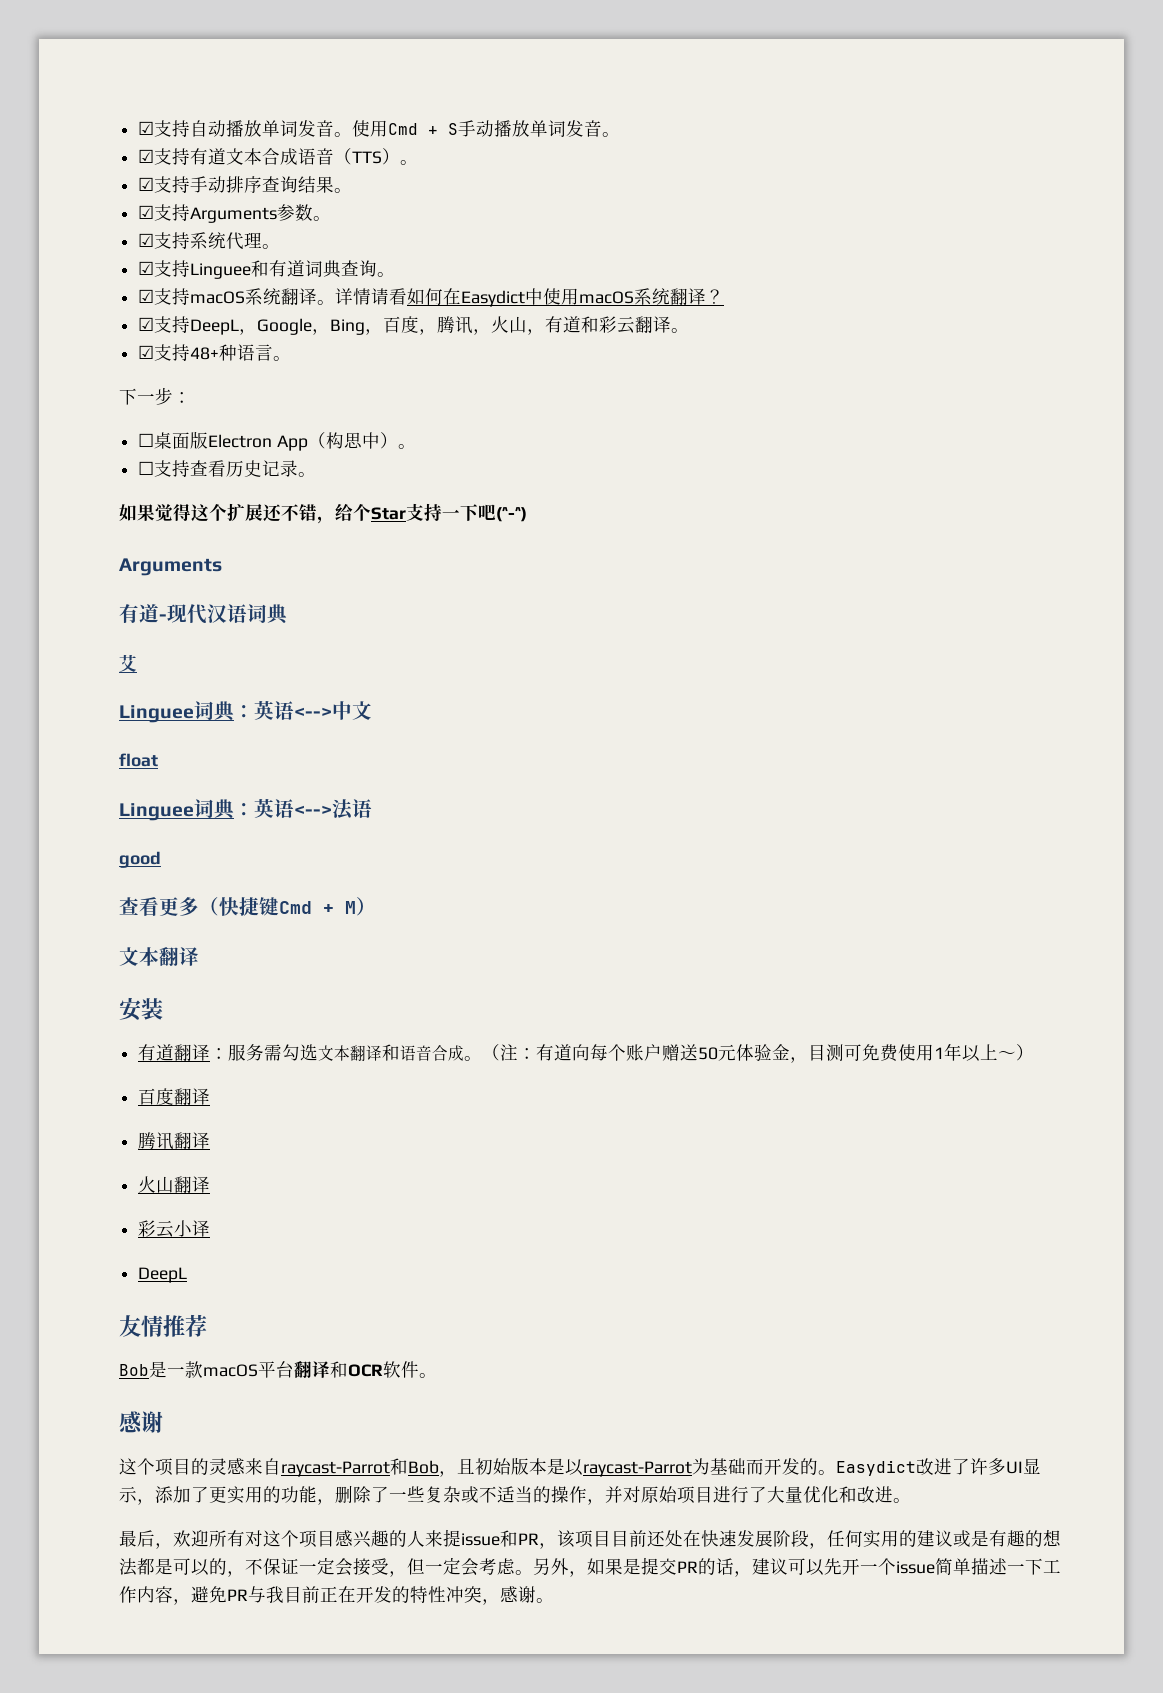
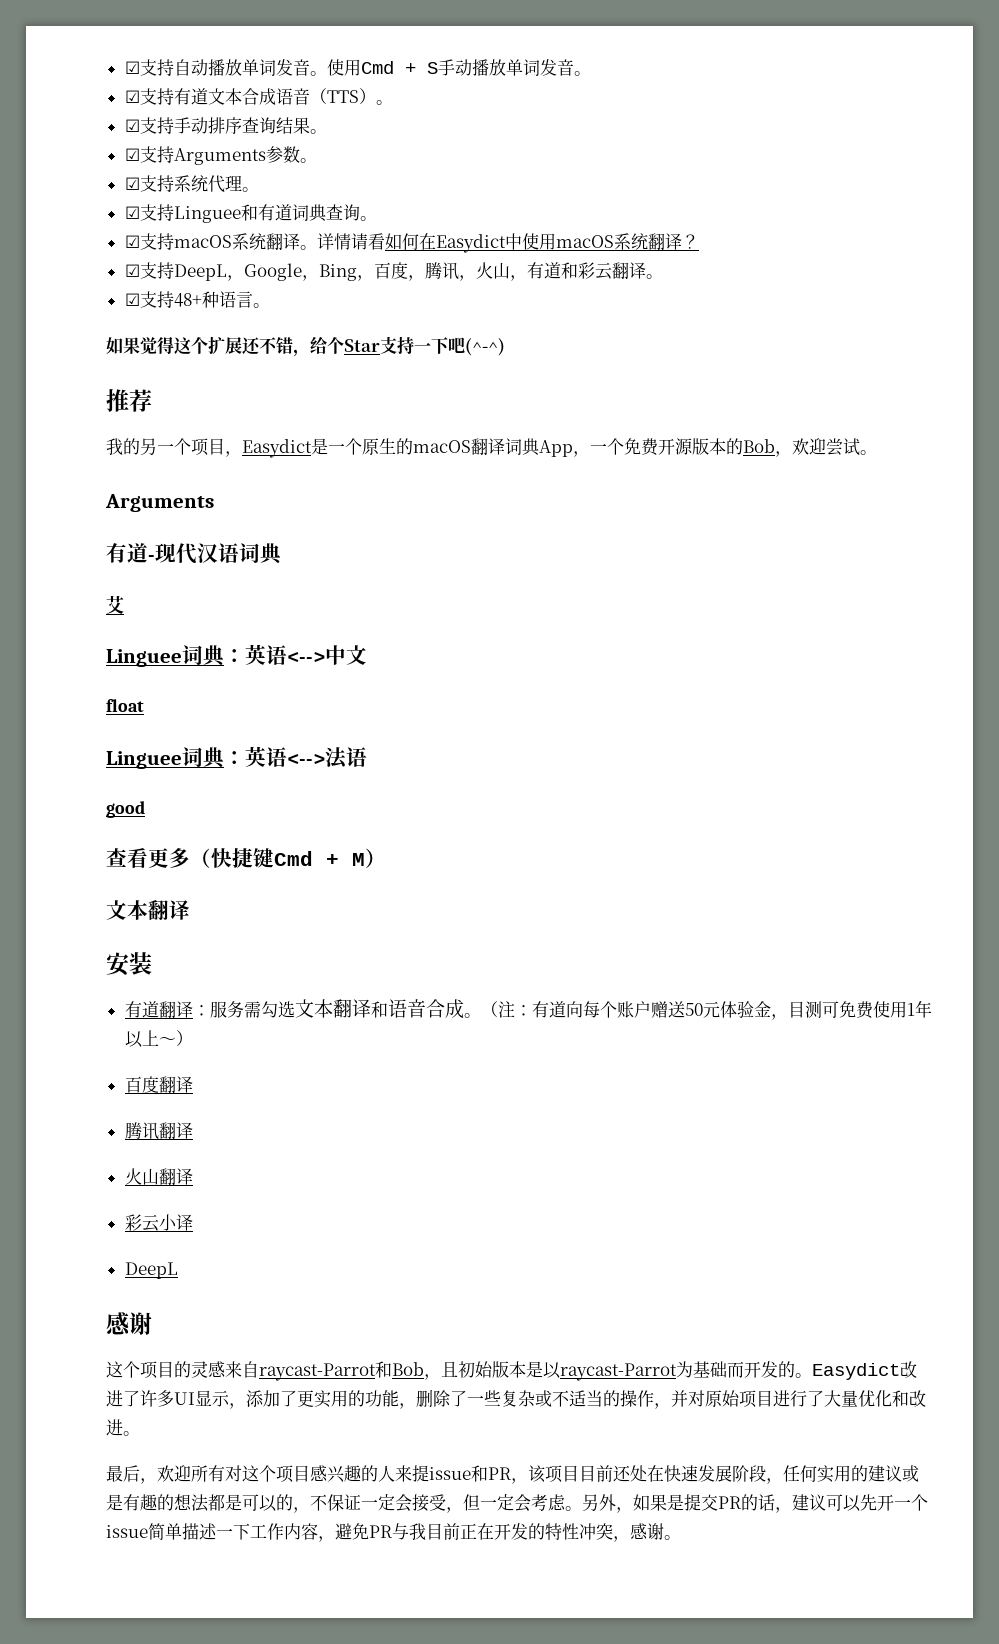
[119,387,191,405] [138,431,416,451] [138,460,317,477] // 下一步： // ☐桌面版Electron App（构思中）。 // ☐支持查看历史记录。 -> (270, 305) none
(527, 514) none -> [106,389,152,412] [106,438,877,458] // 推荐 // 我的另一个项目，Easydict是一个原生的macOS翻译词典App，一个免费开源版本的Bob，欢迎尝试。
[119,1314,207,1337] [119,1361,437,1378] // 友情推荐 // Bob是一款macOS平台翻译和OCR软件。 -> (178, 1270) none

